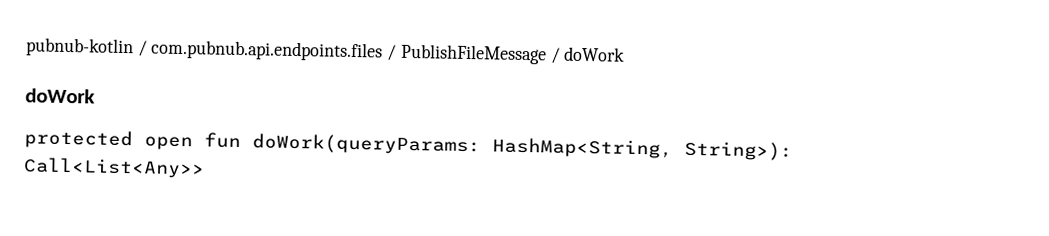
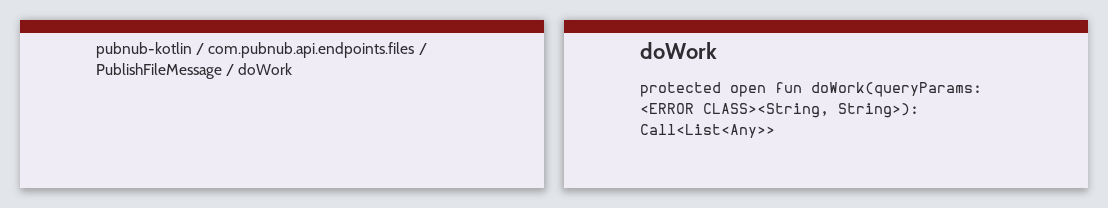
[492,137,673,159] HashMap<String, -> [640,103,829,118] <ERROR CLASS><String,

